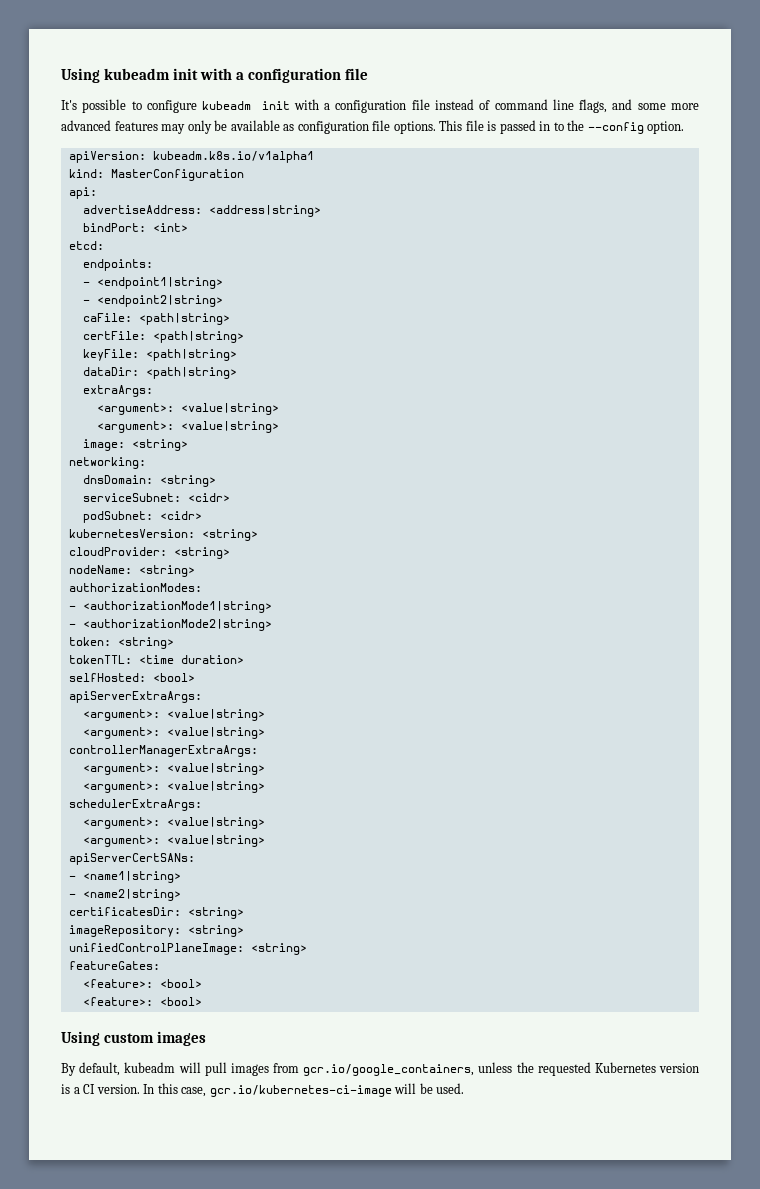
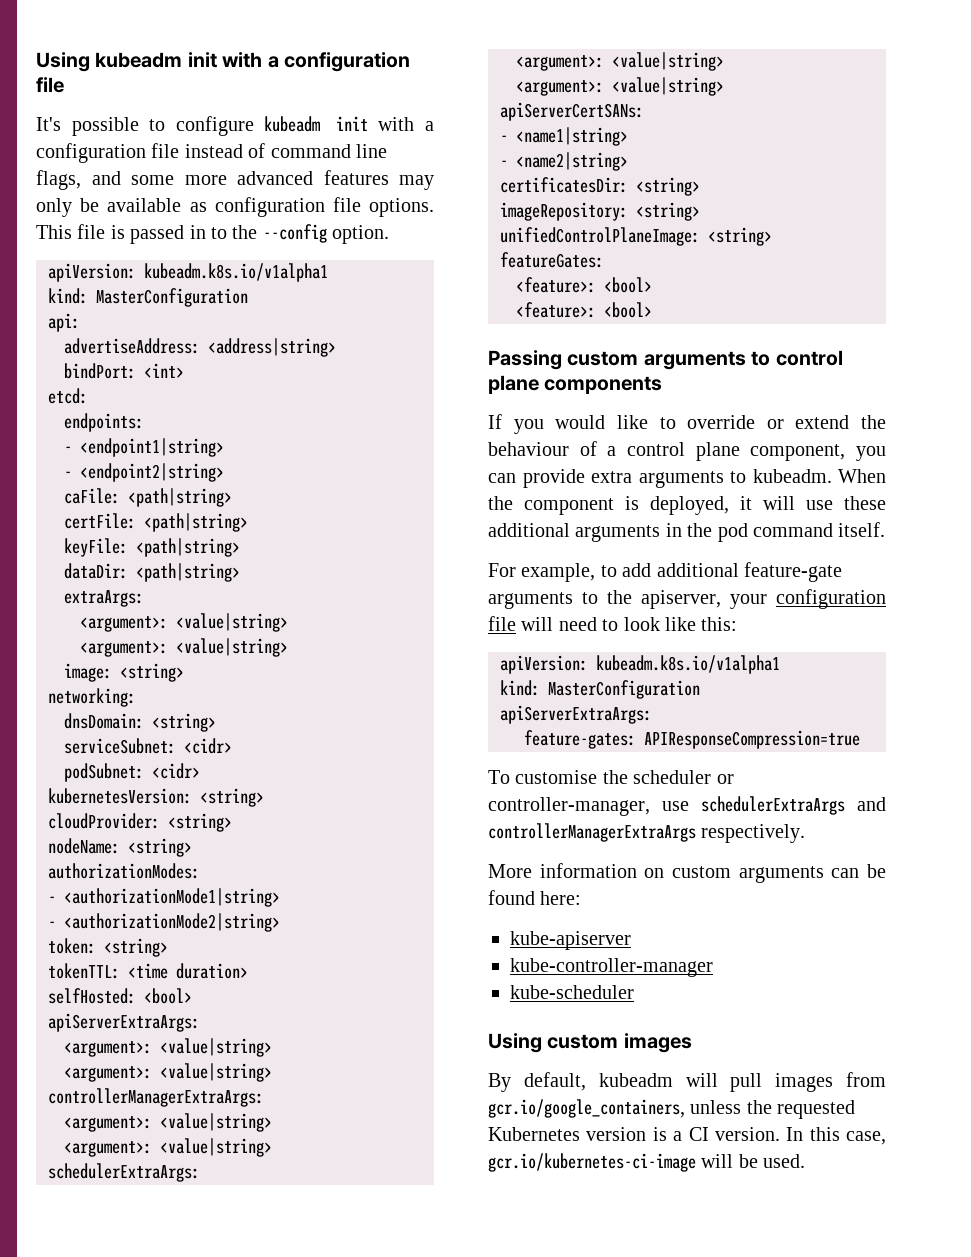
(202, 1001) none -> [488,350,843,370] [488,375,663,394] [488,414,886,434] [488,441,886,461] [488,469,886,488] [488,496,886,515] [488,522,886,542] [488,562,842,582] [488,589,886,609] [488,616,738,631] [500,655,780,674] [500,680,700,699] [500,705,652,724] [524,730,860,749] [488,770,734,784] [488,796,886,816] [488,823,806,843] [488,863,886,883] [488,890,582,905] [510,931,631,950] [510,958,713,977] [510,985,634,999] // Passing custom arguments to control plane components // If you would like to override or extend the behaviour of a control plane component, you can provide extra arguments to kubeadm. When the component is deployed, it will use these additional arguments in the pod command itself. // For example, to add additional feature-gate arguments to the apiserver, your configuration file will need to look like this: // apiVersion: kubeadm.k8s.io/v1alpha1 // kind: MasterConfiguration // apiServerExtraArgs: // feature-gates: APIResponseCompression=true // To customise the scheduler or controller-manager, use schedulerExtraArgs and controllerManagerExtraArgs respectively. // More information on custom arguments can be found here: // kube-apiserver // kube-controller-manager // kube-scheduler

